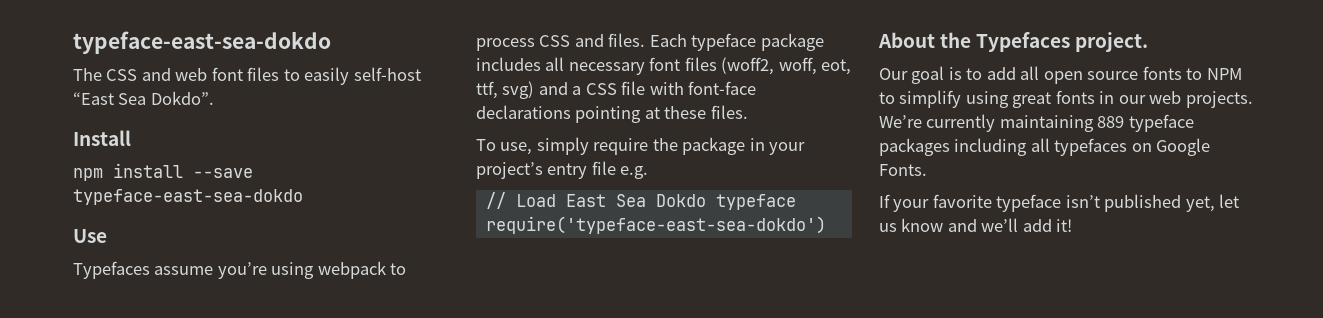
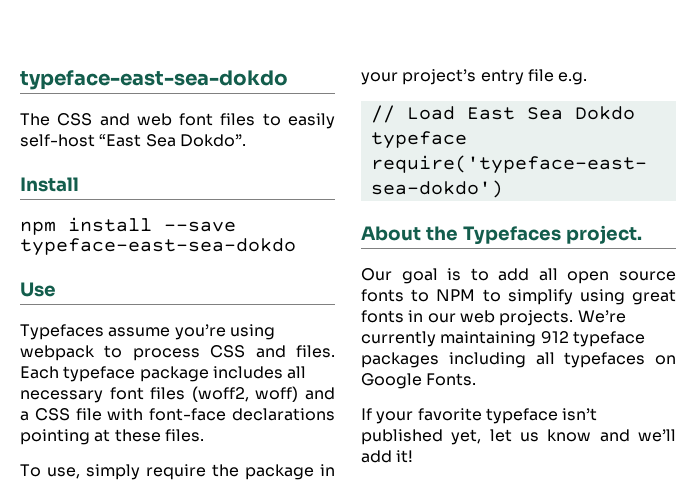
[778,57,852,75] [476,81,535,99] woff, eot, ttf, svg) -> [255,386,299,402] woff)
[1097,116,1125,128] 889 -> [540,331,569,344] 912

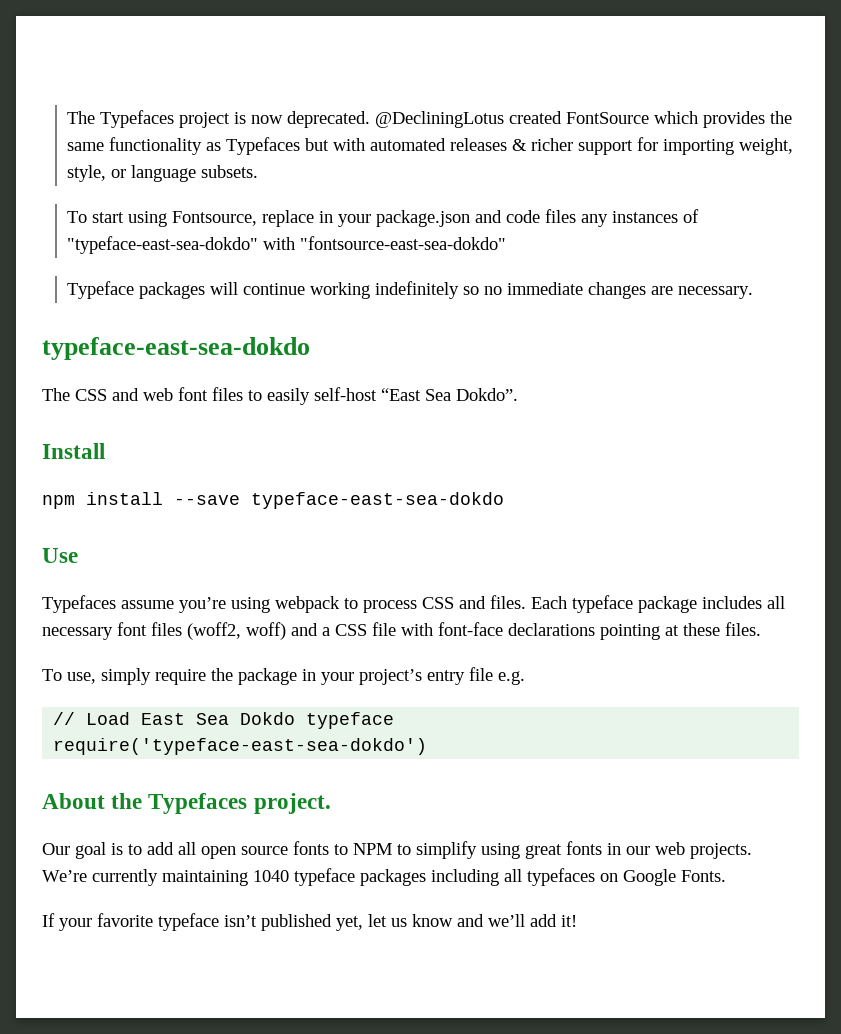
(20, 80) none -> [67,110,793,128] [67,137,794,155] [67,165,259,182] [67,209,700,227] [67,236,507,254] [67,281,754,299] The Typefaces project is now deprecated. @DecliningLotus created FontSource which provides the same functionality as Typefaces but with automated releases & richer support for importing weight, style, or language subsets. // To start using Fontsource, replace in your package.json and code files any instances of "typeface-east-sea-dokdo" with "fontsource-east-sea-dokdo" // Typeface packages will continue working indefinitely so no immediate changes are necessary. //
[540,331,569,344] 912 -> [253,870,289,882] 1040

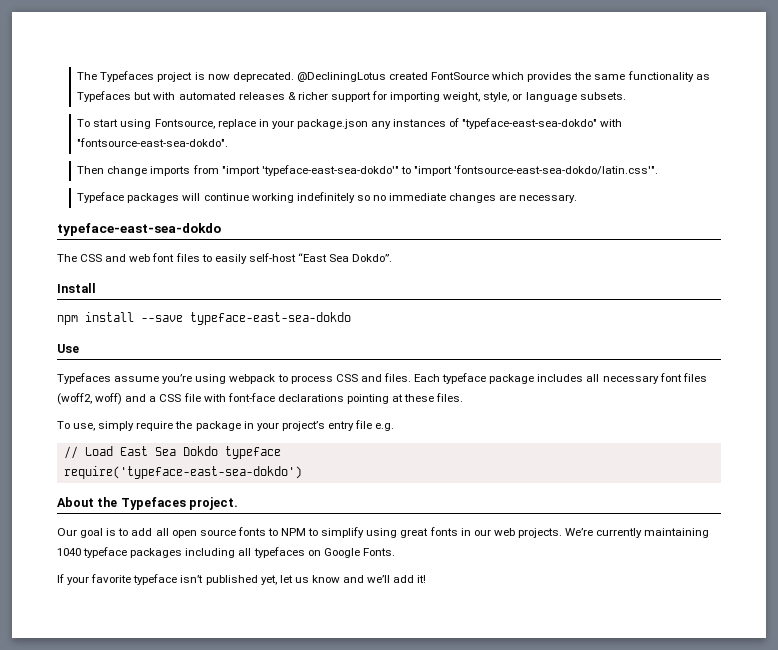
[475,209,577,223] and code files -> (368, 124) none
[300,236,507,250] "fontsource-east-sea-dokdo" -> [77,138,229,147] [77,165,659,176] "fontsource-east-sea-dokdo". // Then change imports from "import 'typeface-east-sea-dokdo'" to "import 'fontsource-east-sea-dokdo/latin.css'".

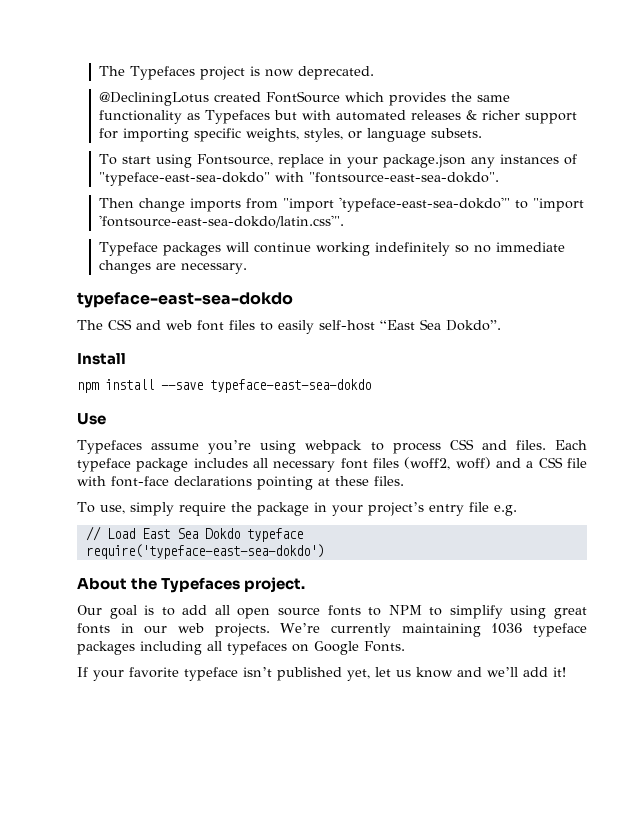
(294, 77) none -> (375, 73) //
[443,92,510,102] weight, style, -> [194,128,344,142] specific weights, styles,
[57,548,81,556] 1040 -> [491,623,523,634] 1036

